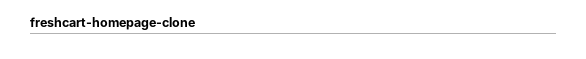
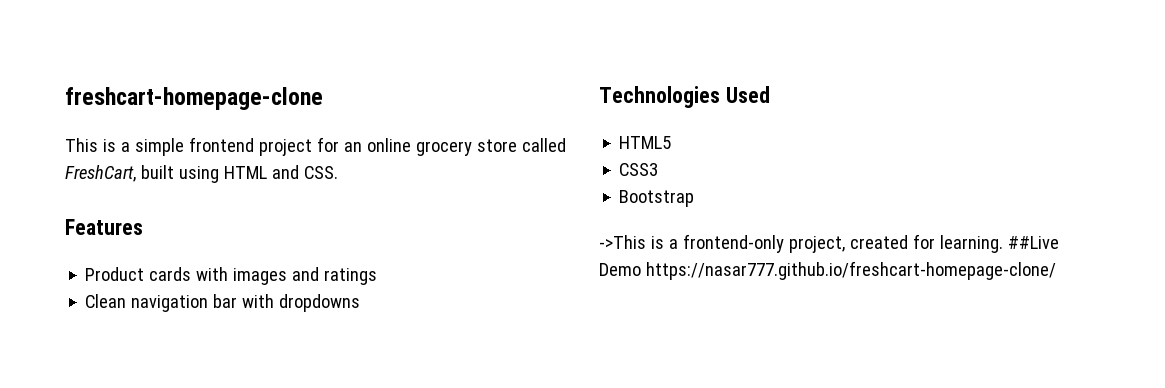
(195, 23) none -> [65,137,566,156] [65,165,338,183] [65,219,143,235] [85,267,378,285] [85,294,361,312] [599,86,770,108] [619,136,672,149] [619,163,659,176] [619,190,695,207] [599,234,1059,253] [599,261,1056,280] // This is a simple frontend project for an online grocery store called FreshCart, built using HTML and CSS. // Features // Product cards with images and ratings // Clean navigation bar with dropdowns // Technologies Used // HTML5 // CSS3 // Bootstrap // ->This is a frontend-only project, created for learning. ##Live Demo https://nasar777.github.io/freshcart-homepage-clone/

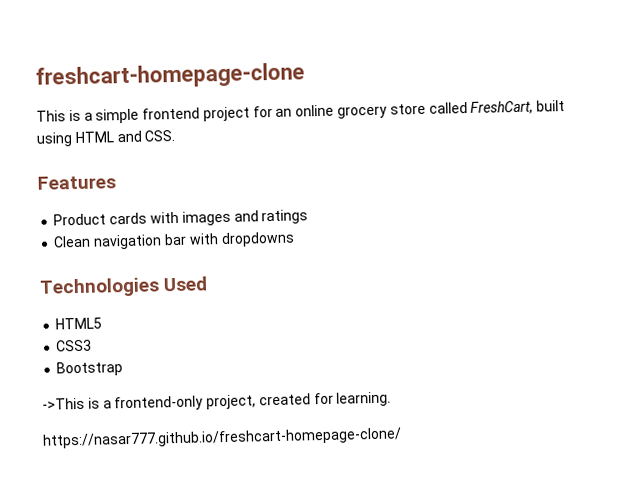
[1007,236,1059,249] [599,263,641,276] ##Live Demo -> (392, 399) //

